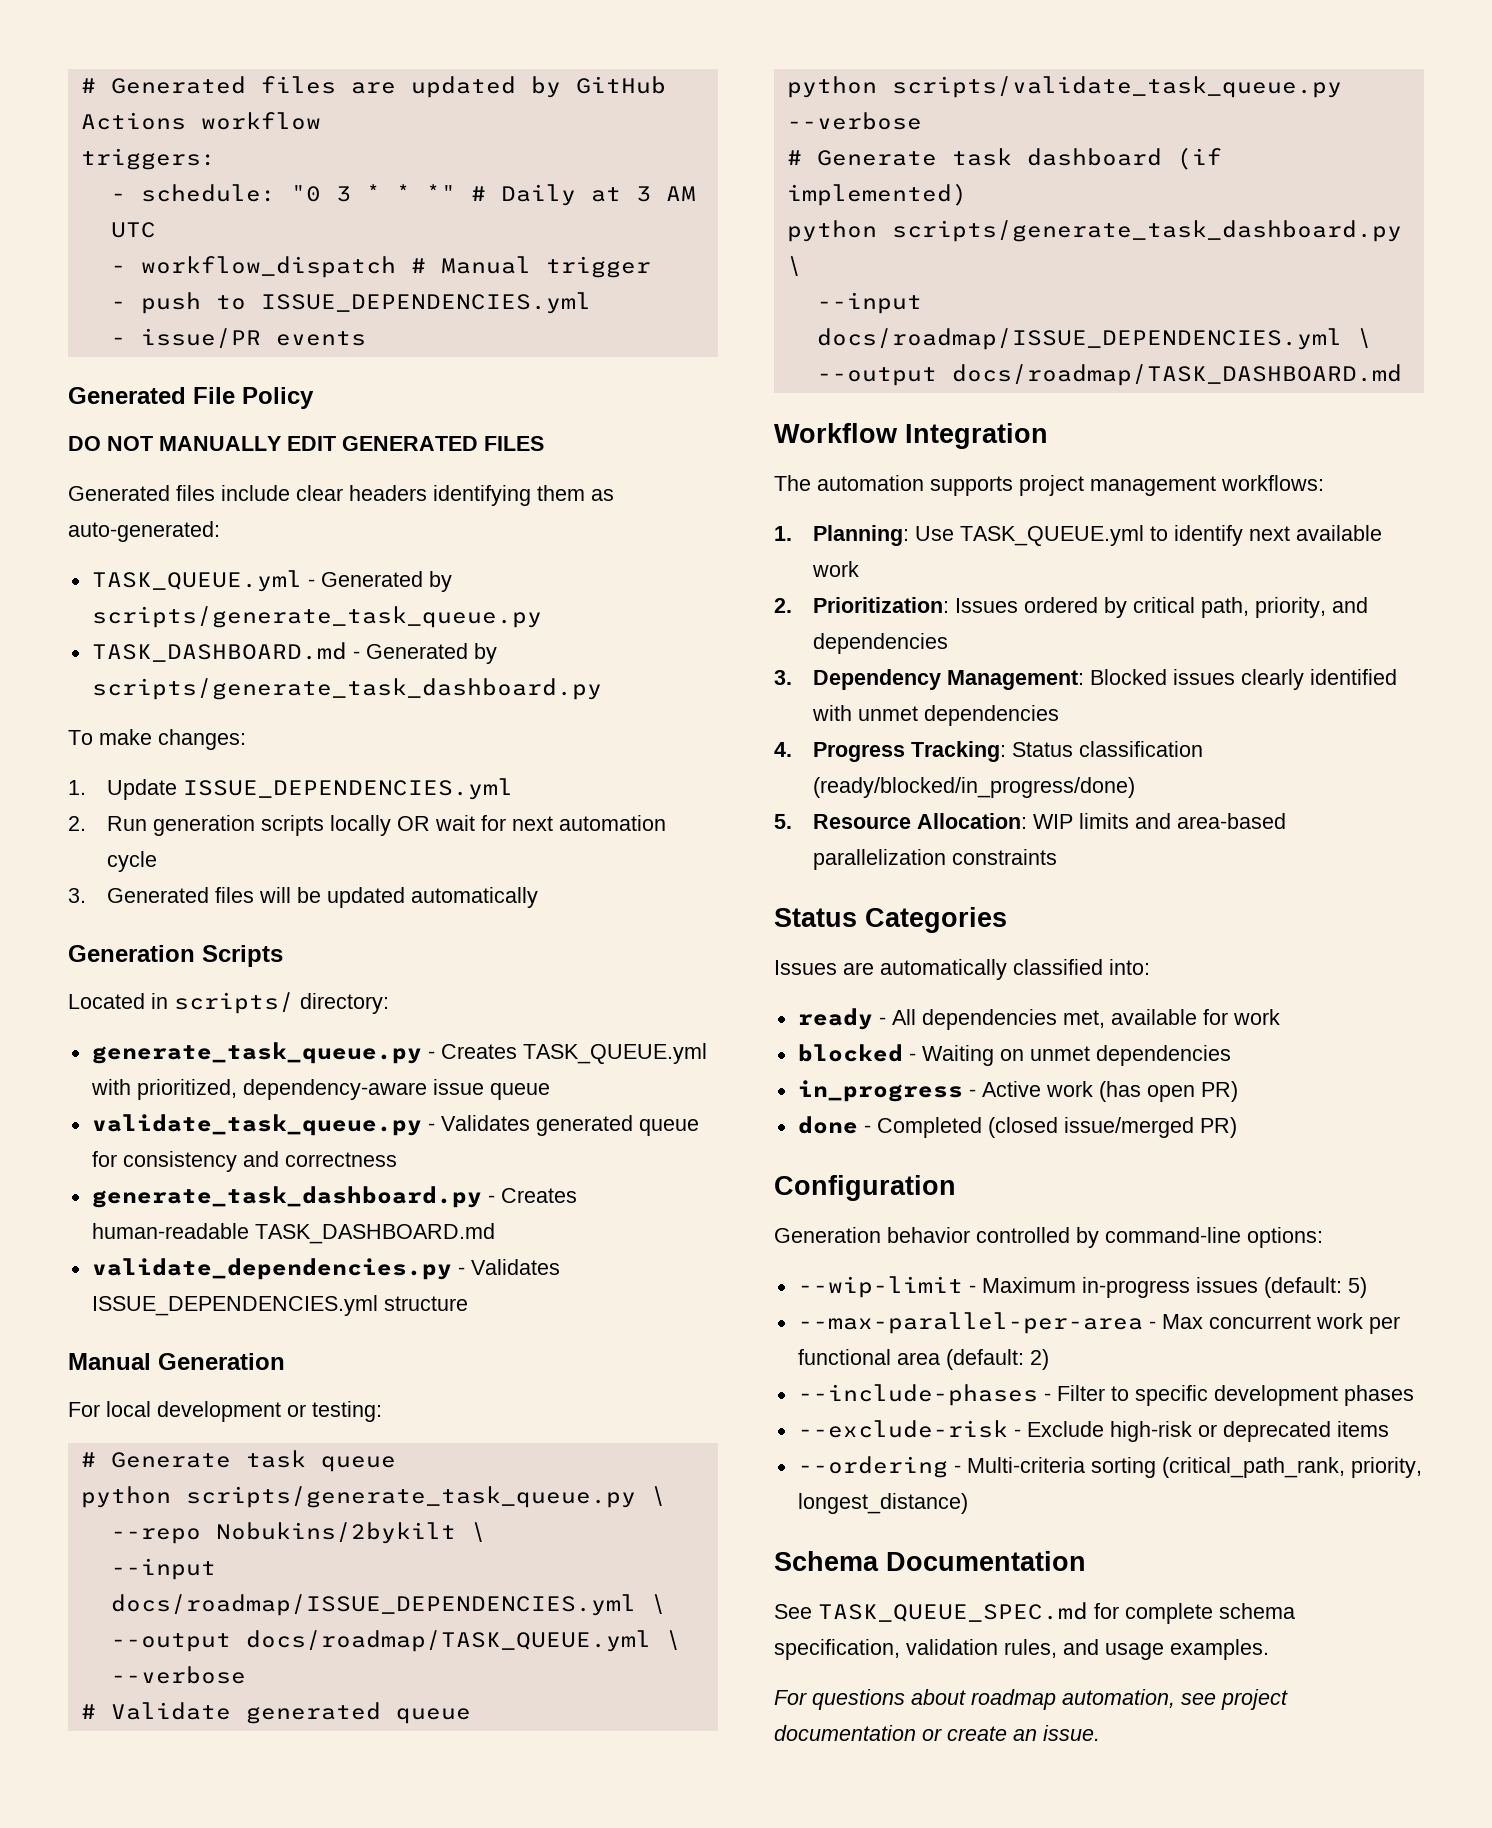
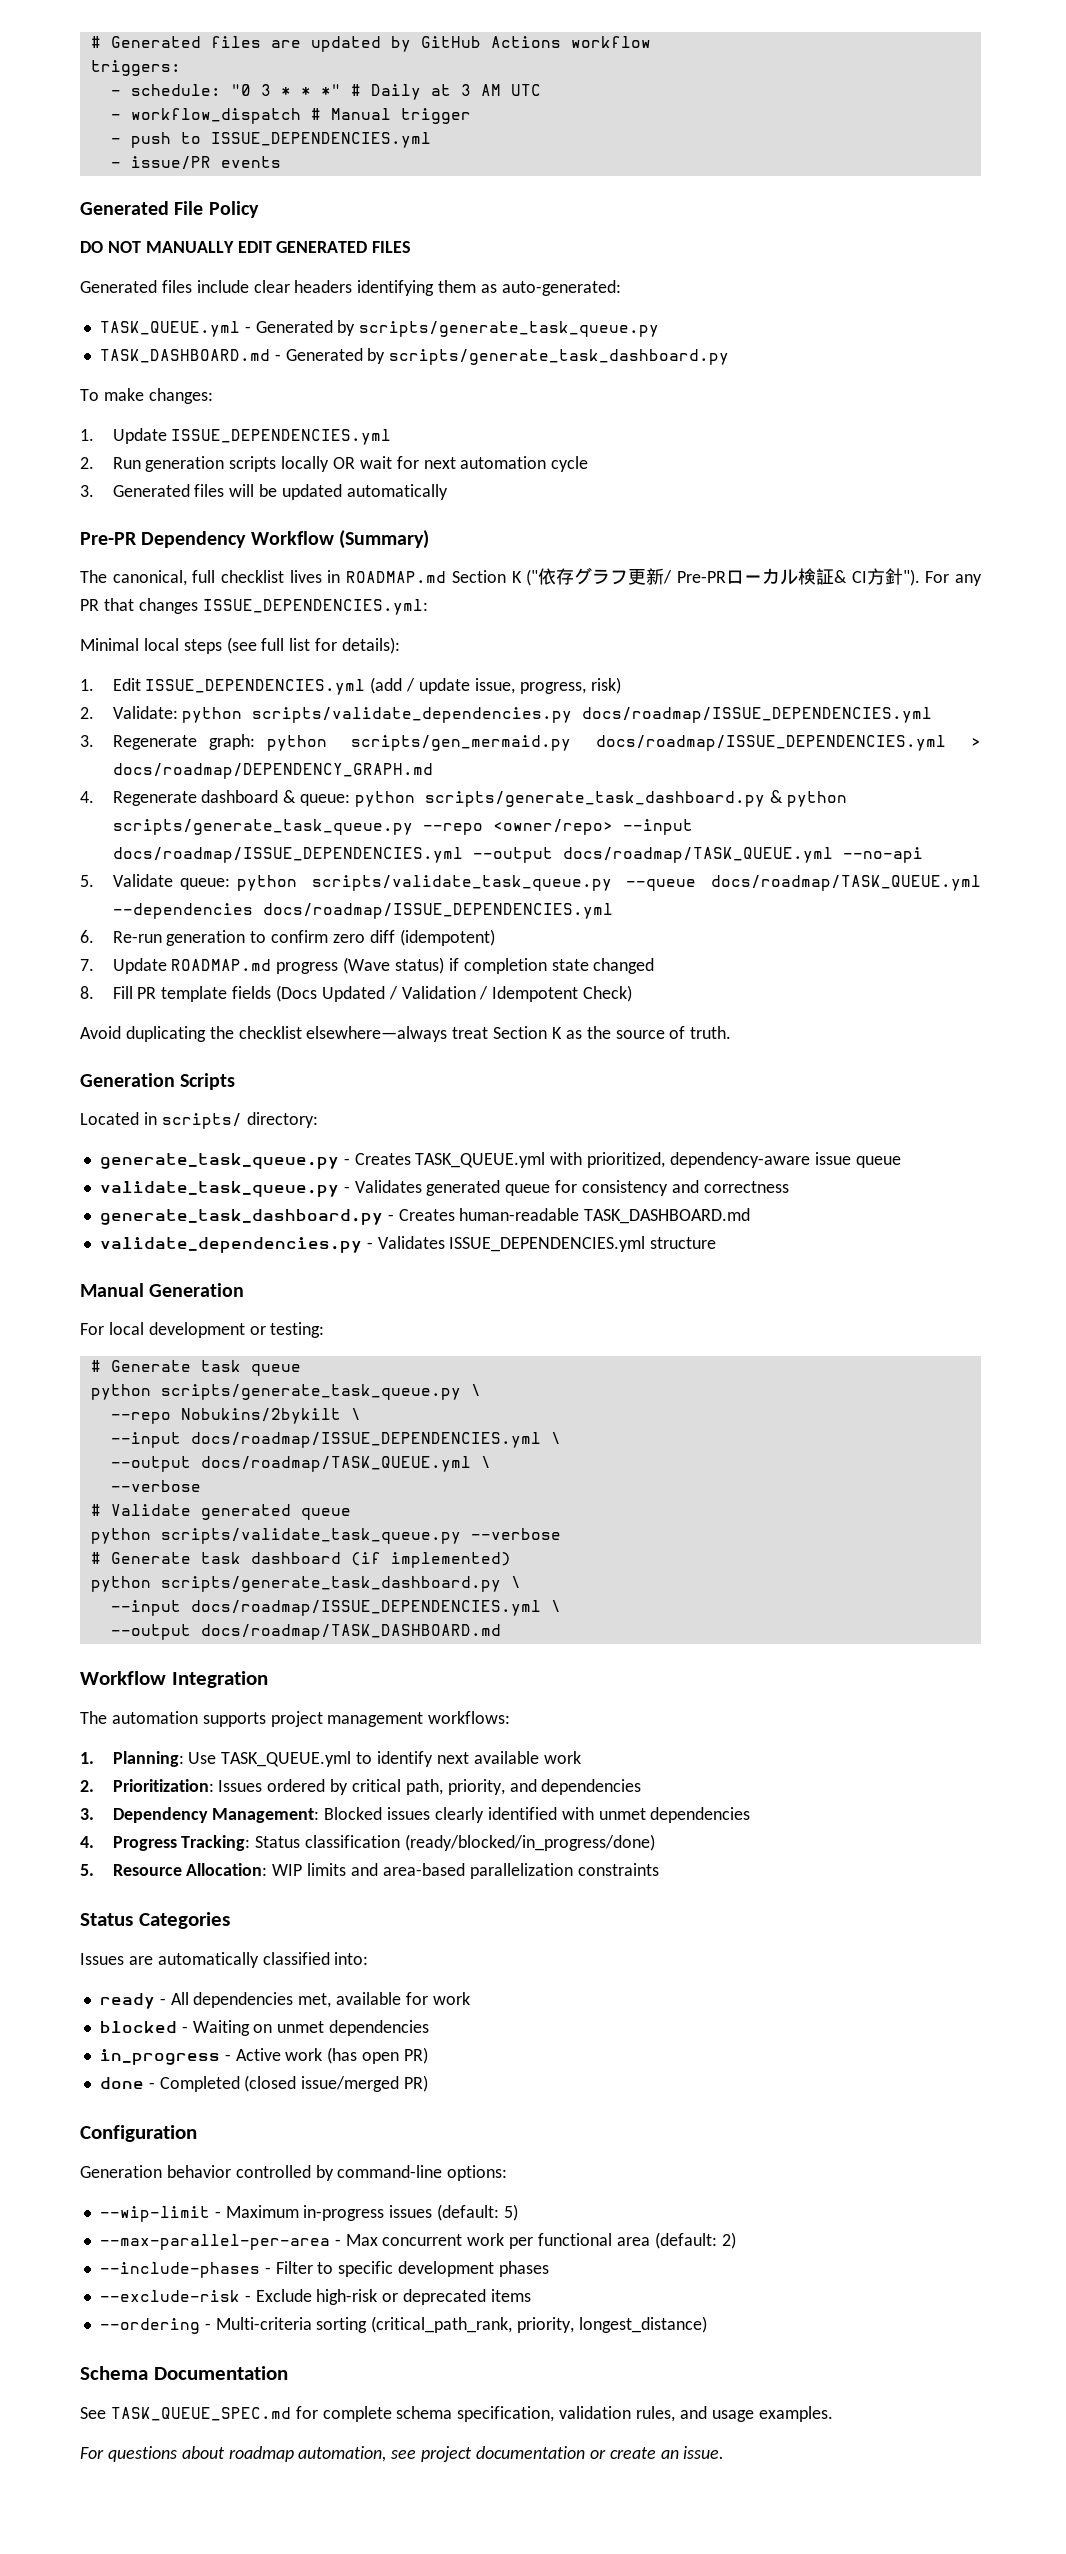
(539, 897) none -> [80,530,429,549] [80,567,983,586] [80,598,428,615] [80,637,401,654] [80,677,621,695] [80,706,933,723] [80,734,981,751] [112,763,433,779] [80,790,847,807] [112,819,693,835] [112,847,923,863] [80,874,981,891] [112,903,613,919] [80,929,495,946] [80,957,655,974] [80,985,633,1002] [80,1026,732,1042] // Pre-PR Dependency Workflow (Summary) // The canonical, full checklist lives in ROADMAP.md Section K ("依存グラフ更新/ Pre-PRローカル検証& CI方針"). For any PR that changes ISSUE_DEPENDENCIES.yml: // Minimal local steps (see full list for details): // 1. Edit ISSUE_DEPENDENCIES.yml (add / update issue, progress, risk) // 2. Validate: python scripts/validate_dependencies.py docs/roadmap/ISSUE_DEPENDENCIES.yml // 3. Regenerate graph: python scripts/gen_mermaid.py docs/roadmap/ISSUE_DEPENDENCIES.yml > docs/roadmap/DEPENDENCY_GRAPH.md // 4. Regenerate dashboard & queue: python scripts/generate_task_dashboard.py & python scripts/generate_task_queue.py --repo <owner/repo> --input docs/roadmap/ISSUE_DEPENDENCIES.yml --output docs/roadmap/TASK_QUEUE.yml --no-api // 5. Validate queue: python scripts/validate_task_queue.py --queue docs/roadmap/TASK_QUEUE.yml --dependencies docs/roadmap/ISSUE_DEPENDENCIES.yml // 6. Re-run generation to confirm zero diff (idempotent) // 7. Update ROADMAP.md progress (Wave status) if completion state changed // 8. Fill PR template fields (Docs Updated / Validation / Idempotent Check) // Avoid duplicating the checklist elsewhere—always treat Section K as the source of truth.

